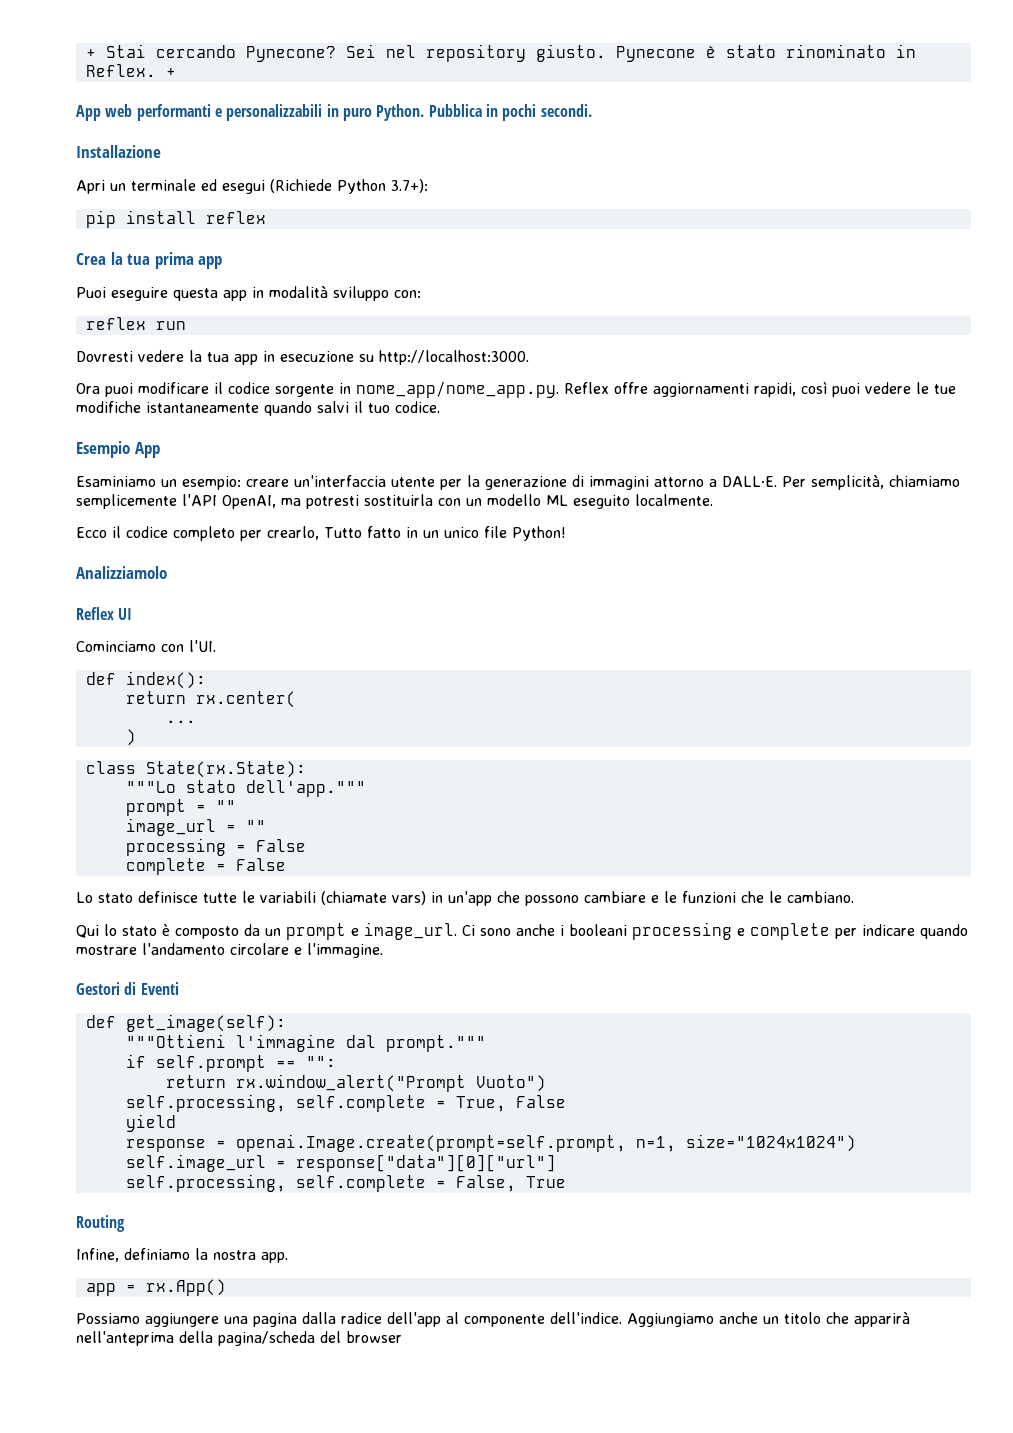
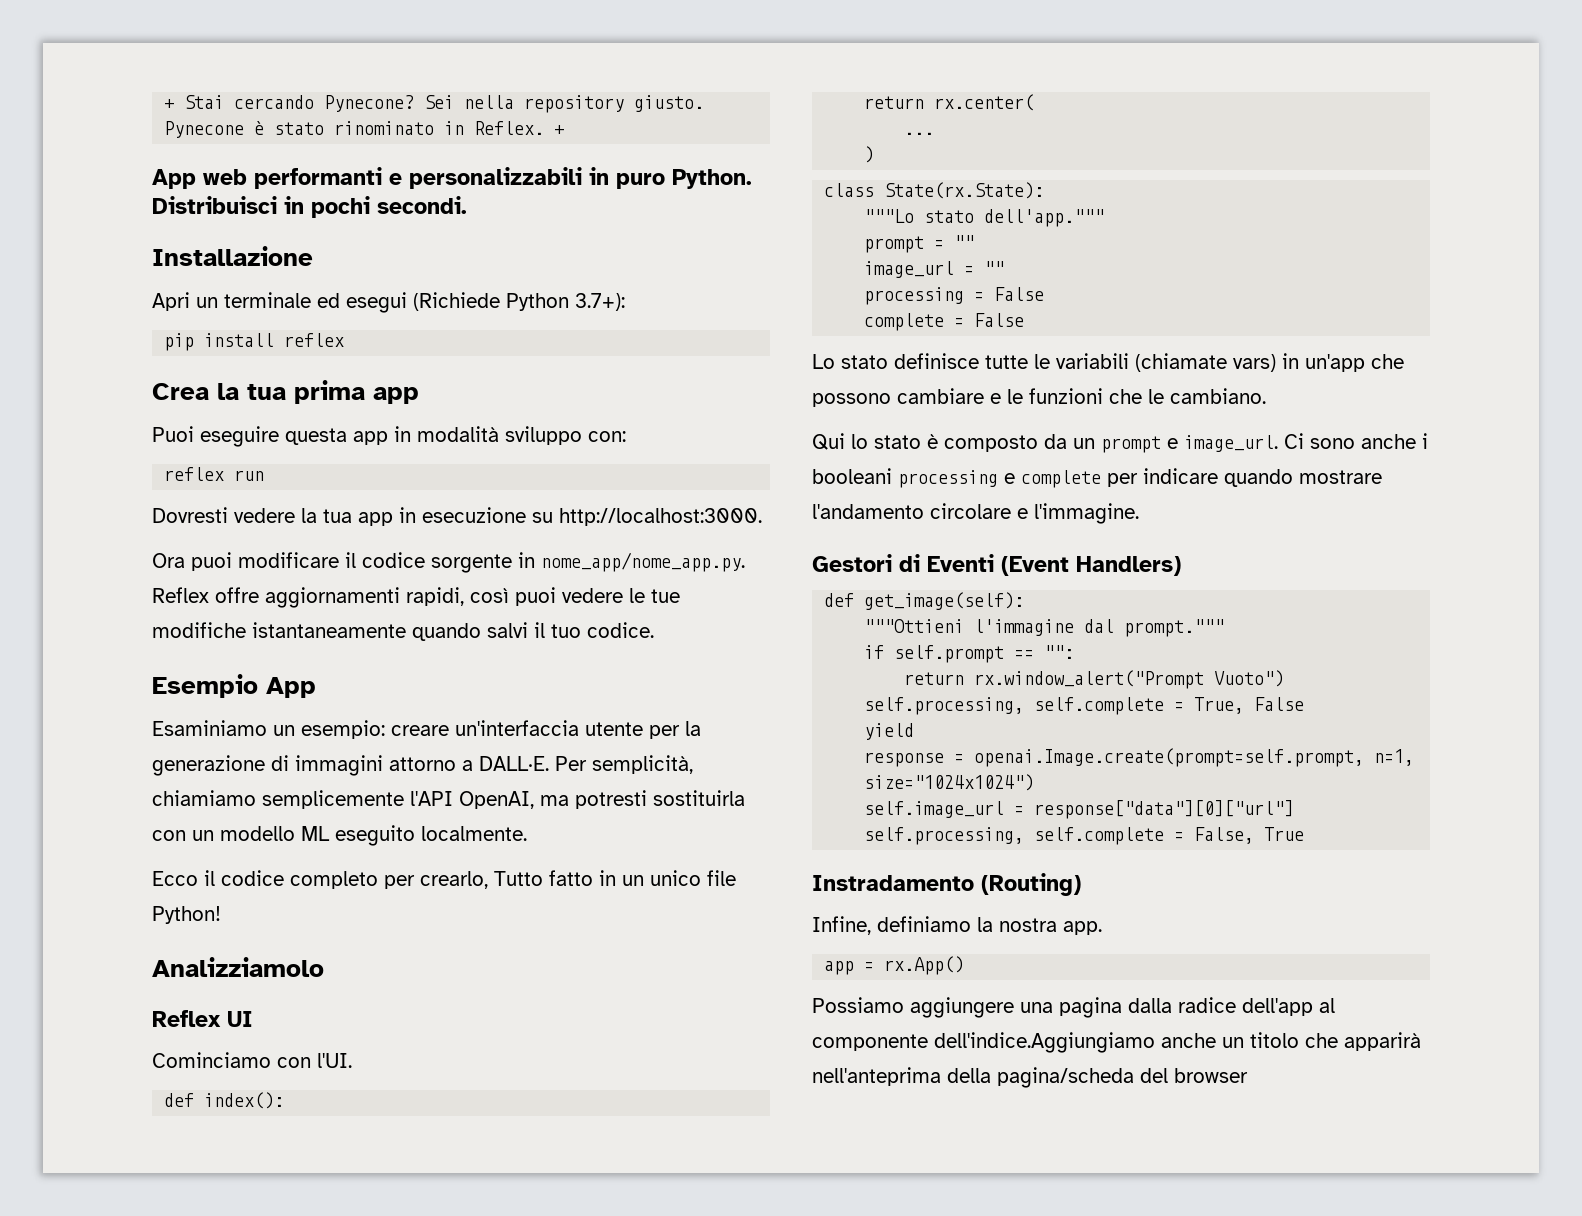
[385,45,416,58] nel -> [464,95,515,109] nella
[428,104,482,117] Pubblica -> [152,196,277,214] Distribuisci
(179, 988) none -> [1001,556,1181,576] (Event Handlers)
[76,1215,125,1232] Routing -> [812,873,1081,896] Instradamento (Routing)
[550,1312,714,1327] dell'indice. Aggiungiamo -> [934,1032,1155,1053] dell'indice.Aggiungiamo

